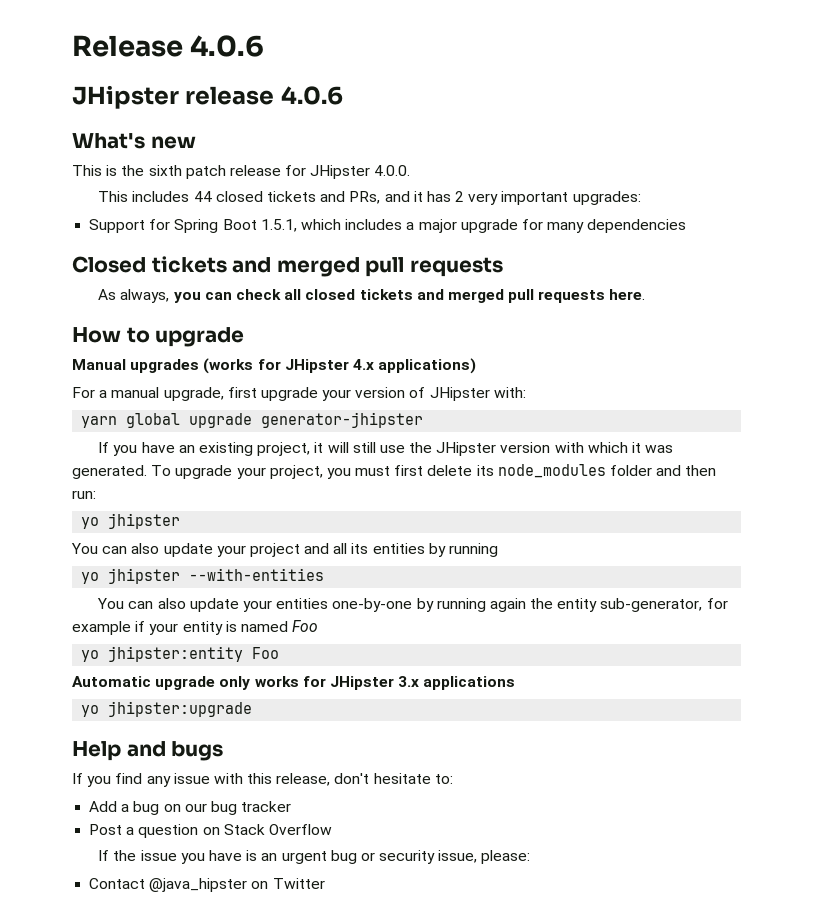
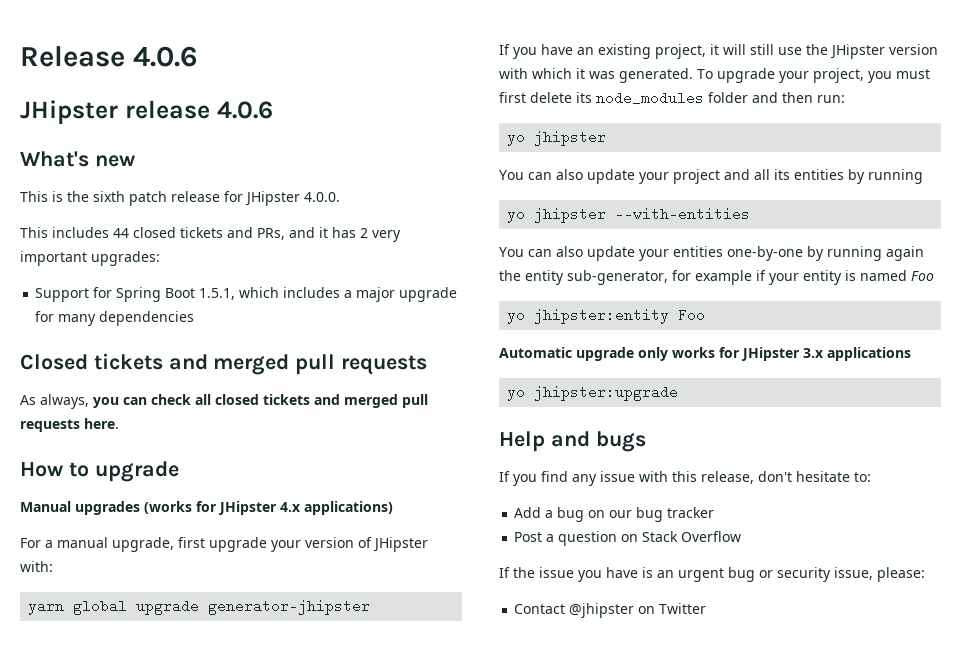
[149,878,248,892] @java_hipster -> [569,603,635,618] @jhipster

